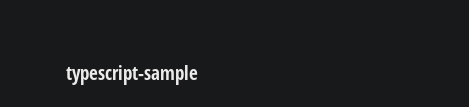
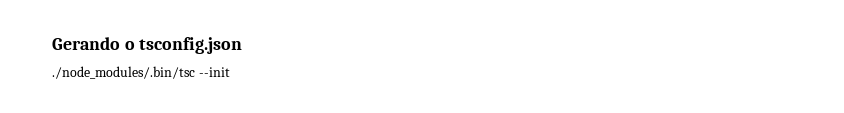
[66,65,198,85] typescript-sample -> [52,37,243,54] [52,66,230,79] Gerando o tsconfig.json // ./node_modules/.bin/tsc --init

